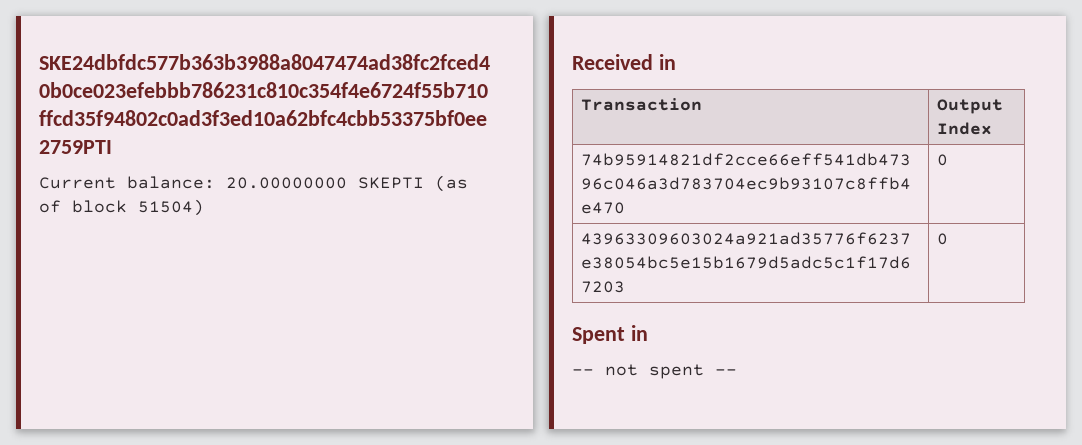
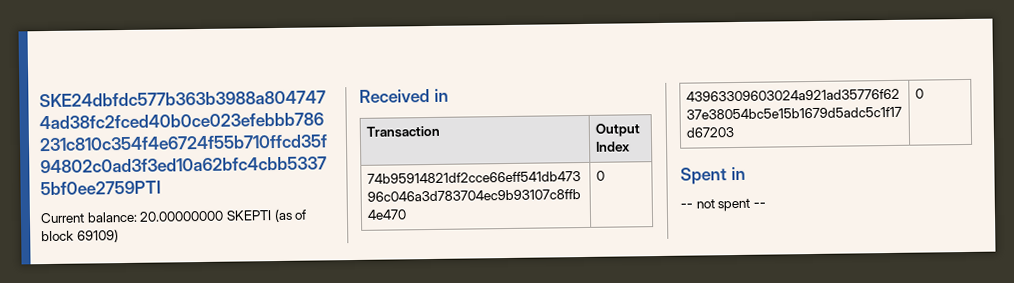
[138,199,204,216] 51504) -> [76,229,119,243] 69109)

